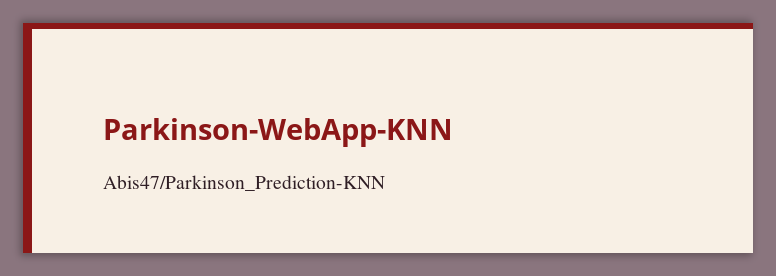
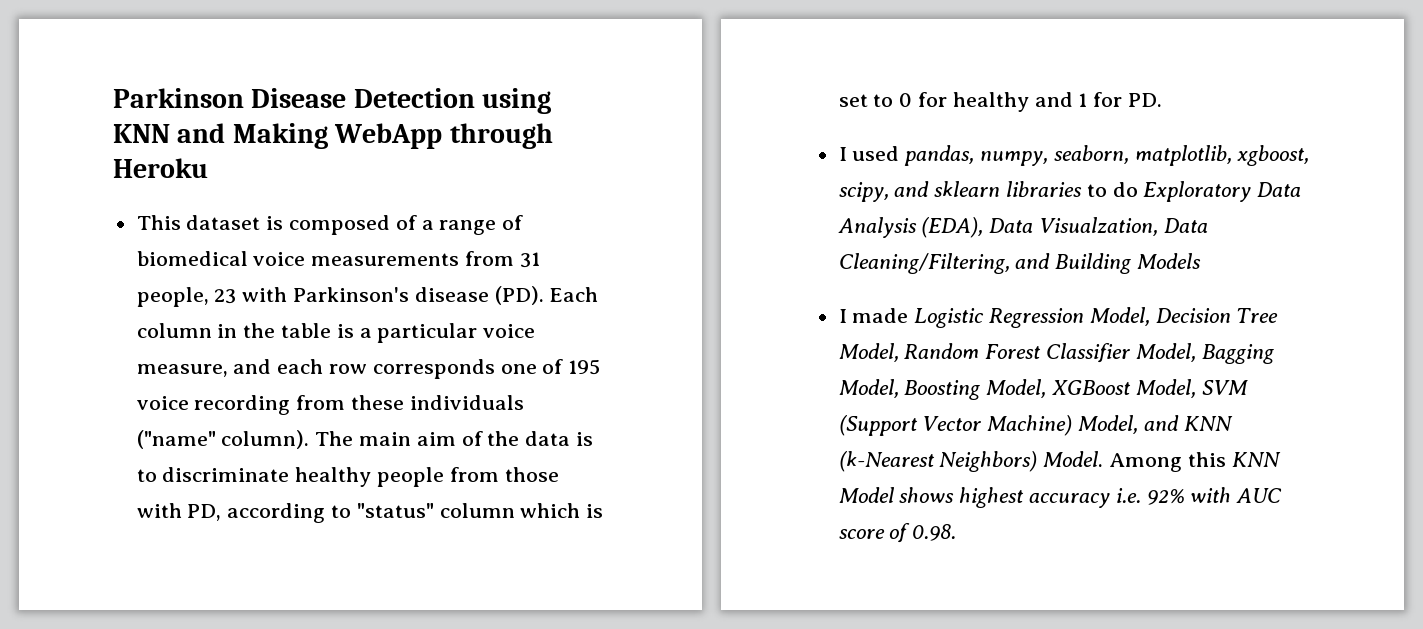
[103,118,453,147] [103,175,385,191] Parkinson-WebApp-KNN // Abis47/Parkinson_Prediction-KNN -> [113,88,552,114] [113,123,553,149] [113,158,208,178] [136,215,524,235] [136,251,540,268] [136,286,599,307] [136,323,536,343] [136,359,601,379] [136,395,524,415] [136,430,594,449] [136,467,559,487] [136,503,604,523] [838,92,1163,112] [838,145,1310,166] [838,181,1302,202] [837,217,1208,238] [838,253,1202,274] [838,307,1279,328] [838,343,1274,364] [838,379,1248,400] [838,415,1233,436] [838,451,1281,472] [838,487,1283,508] [838,523,957,543] Parkinson Disease Detection using KNN and Making WebApp through Heroku // This dataset is composed of a range of biomedical voice measurements from 31 people, 23 with Parkinson's disease (PD). Each column in the table is a particular voice measure, and each row corresponds one of 195 voice recording from these individuals ("name" column). The main aim of the data is to discriminate healthy people from those with PD, according to "status" column which is set to 0 for healthy and 1 for PD. // I used pandas, numpy, seaborn, matplotlib, xgboost, scipy, and sklearn libraries to do Exploratory Data Analysis (EDA), Data Visualzation, Data Cleaning/Filtering, and Building Models // I made Logistic Regression Model, Decision Tree Model, Random Forest Classifier Model, Bagging Model, Boosting Model, XGBoost Model, SVM (Support Vector Machine) Model, and KNN (k-Nearest Neighbors) Model. Among this KNN Model shows highest accuracy i.e. 92% with AUC score of 0.98.

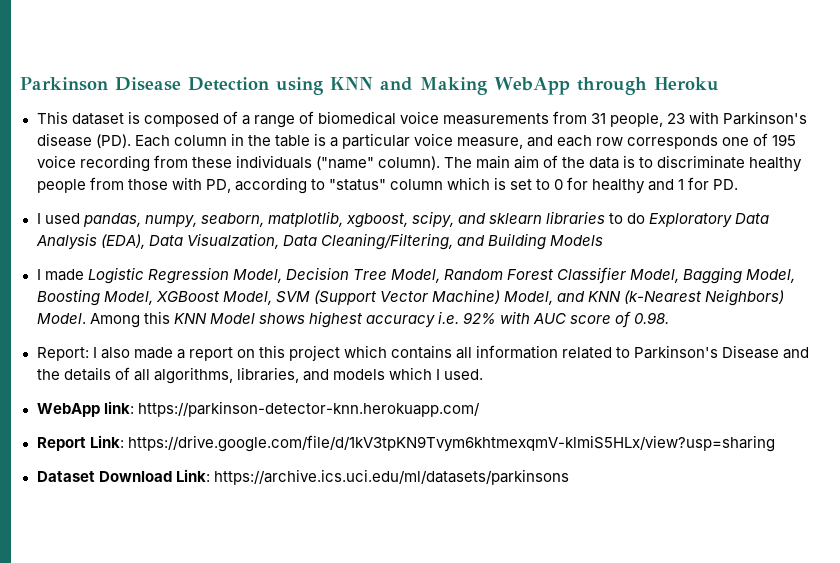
(957, 532) none -> [36,345,810,361] [36,367,484,384] [36,401,480,417] [36,435,775,452] [36,469,569,485] // Report: I also made a report on this project which contains all information related to Parkinson's Disease and the details of all algorithms, libraries, and models which I used. // WebApp link: https://parkinson-detector-knn.herokuapp.com/ // Report Link: https://drive.google.com/file/d/1kV3tpKN9Tvym6khtmexqmV-klmiS5HLx/view?usp=sharing // Dataset Download Link: https://archive.ics.uci.edu/ml/datasets/parkinsons

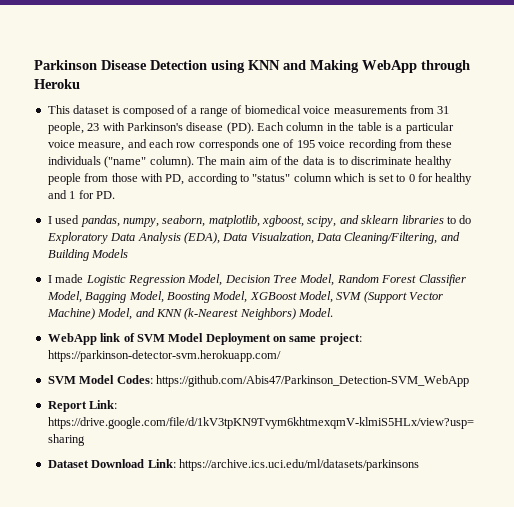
[89,311,670,328] [36,345,810,361] [36,367,484,384] [36,401,480,417] Among this KNN Model shows highest accuracy i.e. 92% with AUC score of 0.98. // Report: I also made a report on this project which contains all information related to Parkinson's Disease and the details of all algorithms, libraries, and models which I used. // WebApp link: https://parkinson-detector-knn.herokuapp.com/ -> [47,333,362,345] [47,350,281,362] [47,375,469,387] // WebApp link of SVM Model Deployment on same project: https://parkinson-detector-svm.herokuapp.com/ // SVM Model Codes: https://github.com/Abis47/Parkinson_Detection-SVM_WebApp

